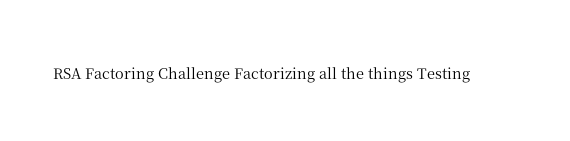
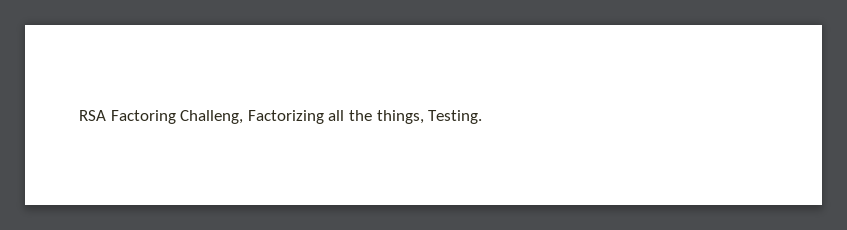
[158,67,230,83] Challenge -> [180,110,244,124] Challeng,
[368,67,470,83] things Testing -> [376,110,483,124] things, Testing.

